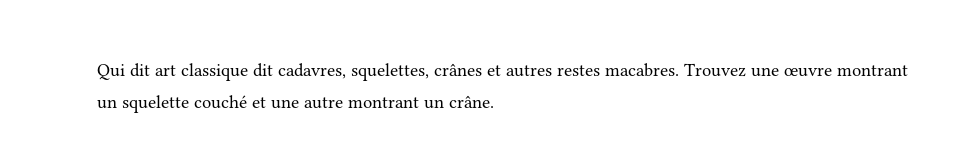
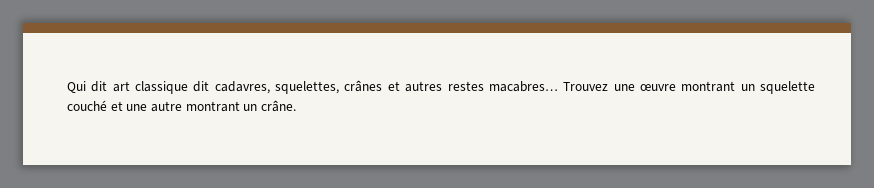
[605,63,679,77] macabres. -> [488,81,558,92] macabres…

